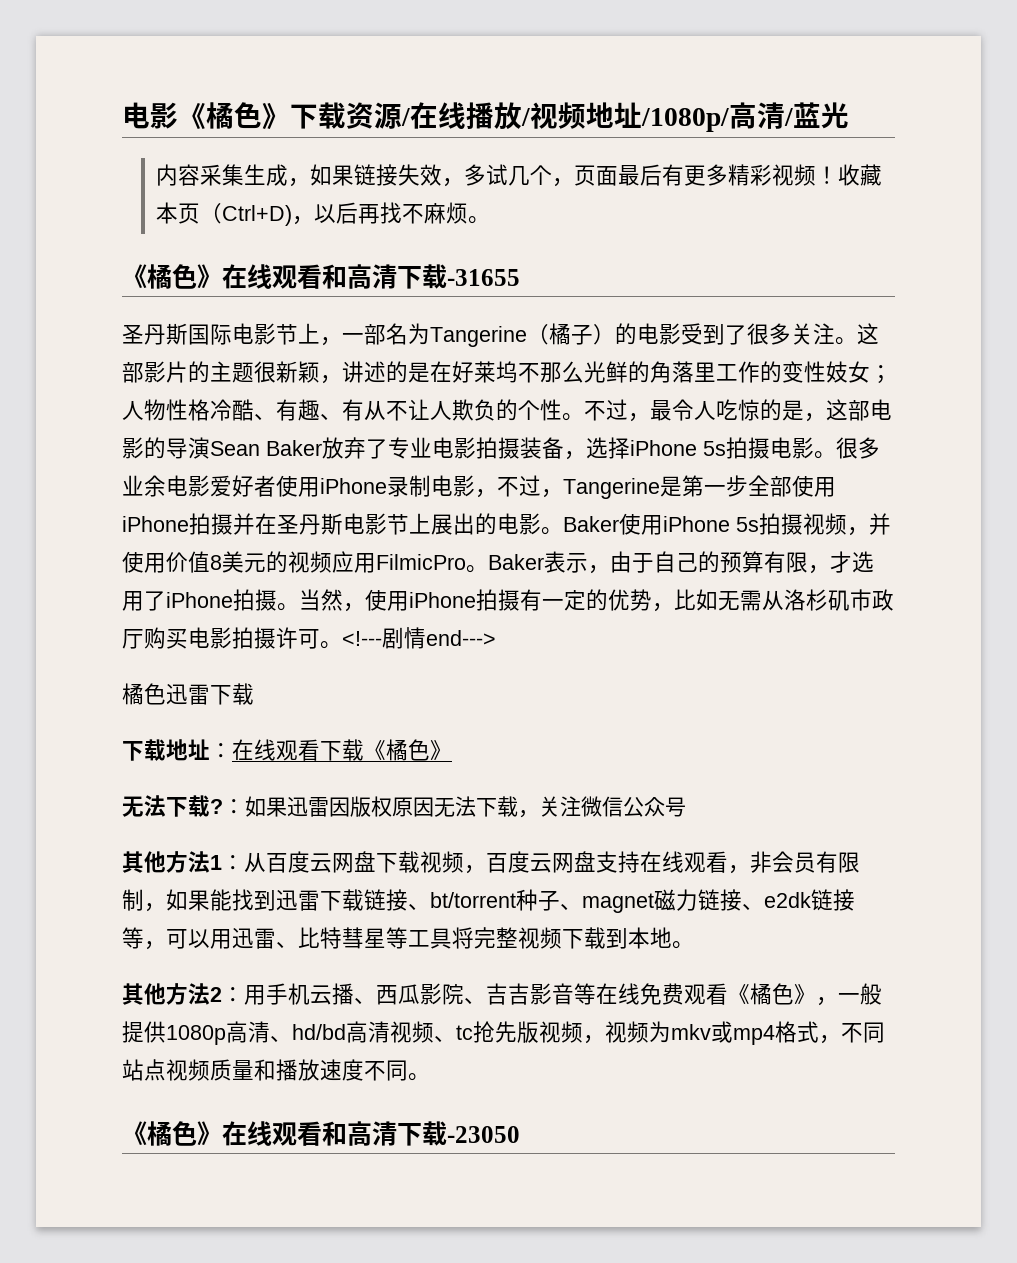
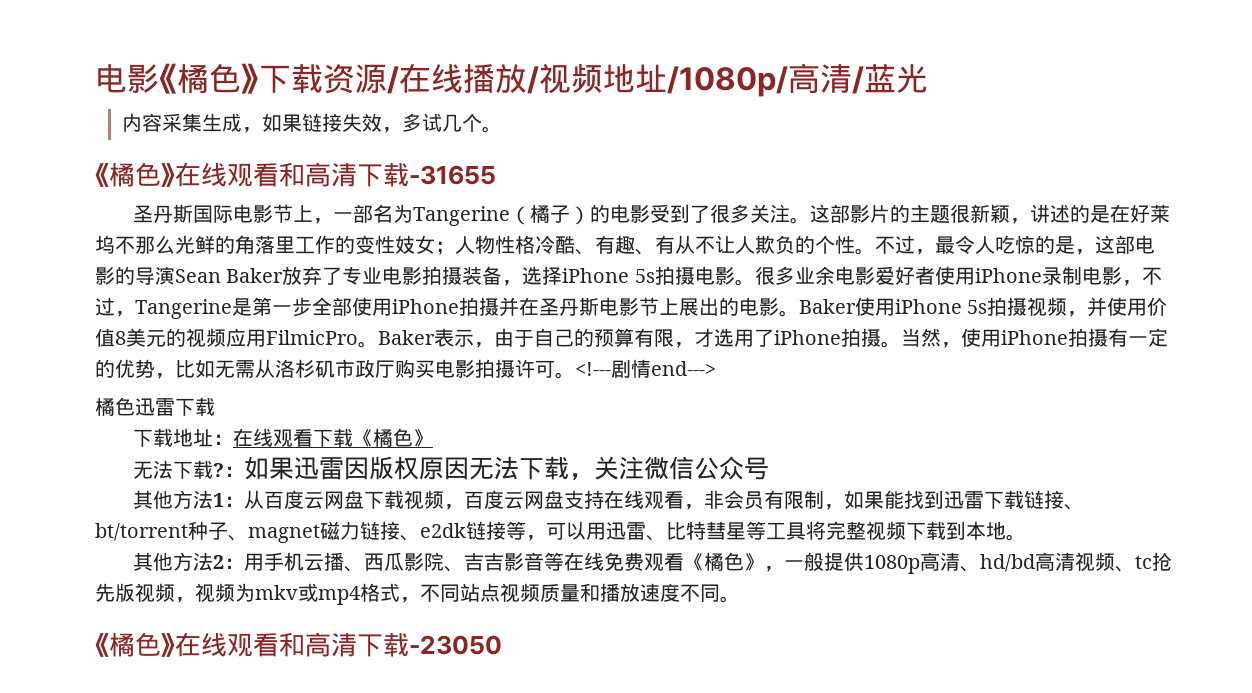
[552,164,883,187] [156,202,469,226] ，页面最后有更多精彩视频！收藏本页（Ctrl+D)，以后再找不麻烦 -> (483, 122) none

